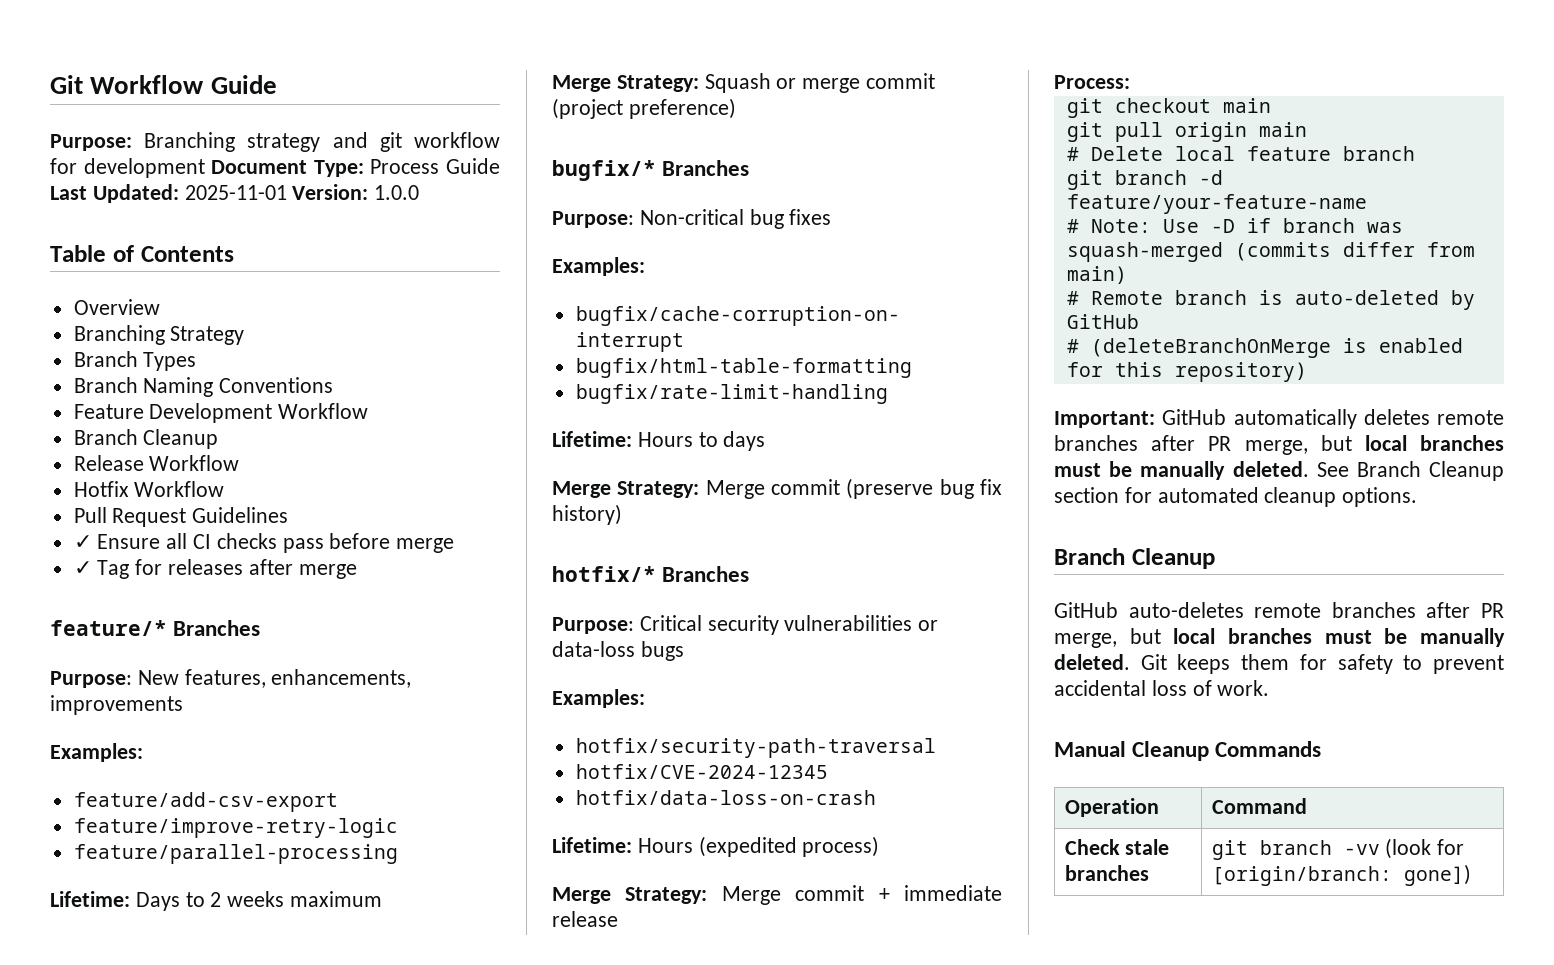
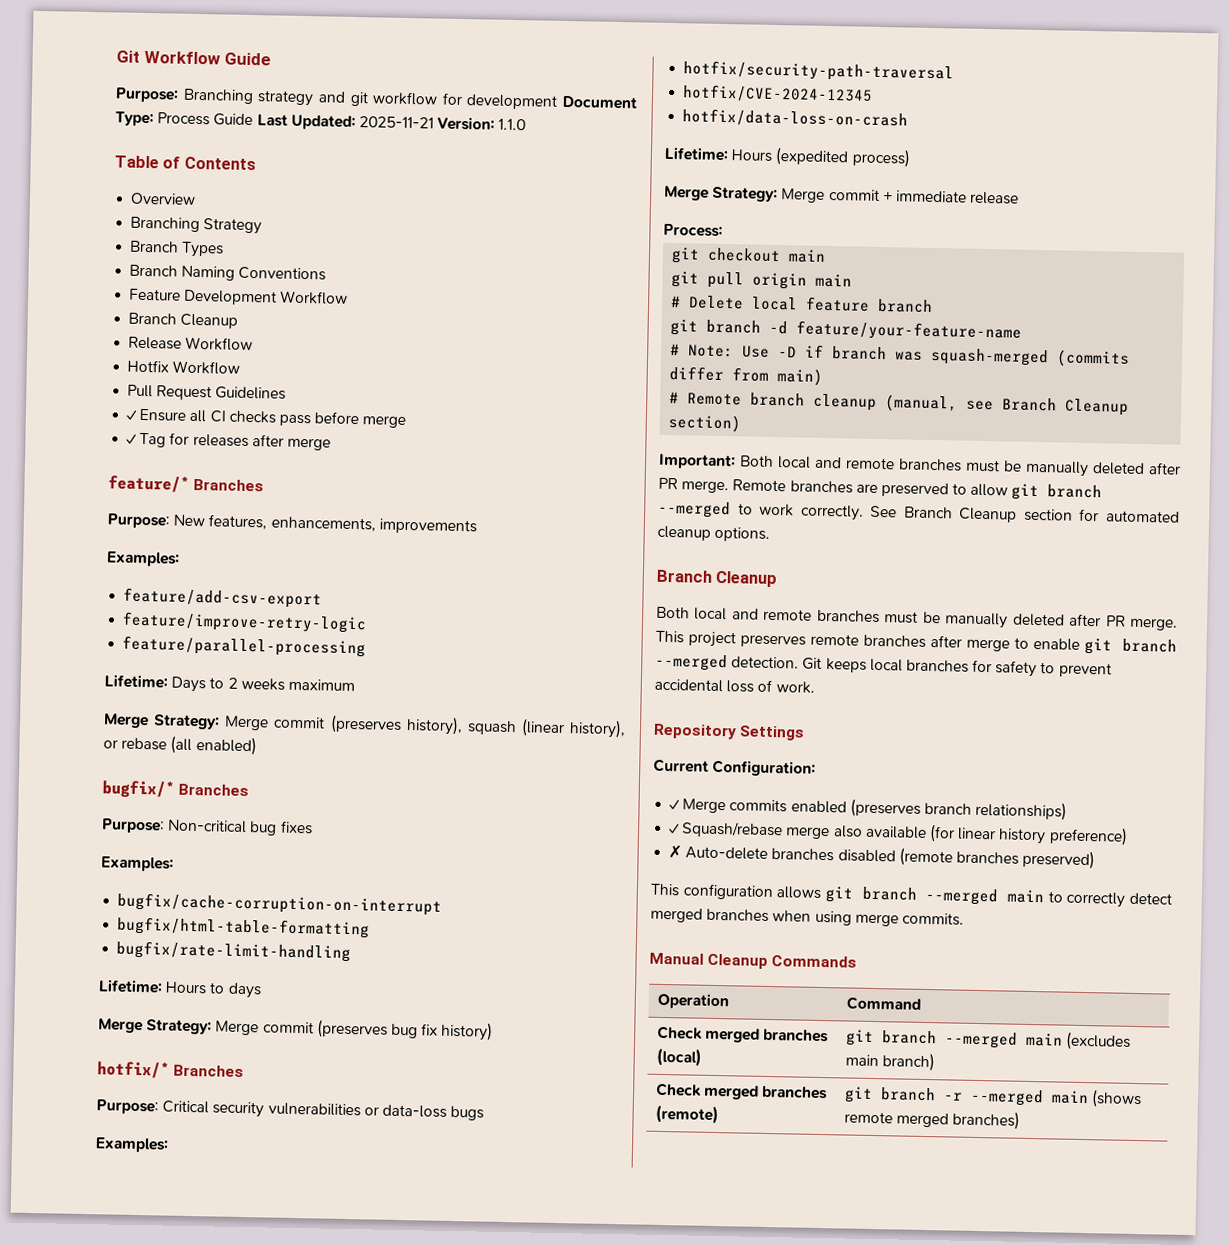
[184,184,420,200] 2025-11-01 Version: 1.0.0 -> [358,116,527,131] 2025-11-21 Version: 1.1.0
[704,73,936,93] [552,98,736,119] Squash or merge commit (project preference) -> [224,714,626,739] [103,735,257,756] Merge commit (preserves history), squash (linear history), or rebase (all enabled)
[846,478,934,499] (preserve -> [316,1019,388,1039] (preserves
[1258,290,1475,310] [1066,314,1139,329] [1066,338,1463,358] [1066,362,1307,382] [1054,409,1504,429] [1054,435,1504,455] [1054,461,1309,480] is auto-deleted by GitHub // # (deleteBranchOnMerge is enabled for this repository) // Important: GitHub automatically deletes remote branches after PR merge, but local branches must be manually deleted. -> [813,393,1130,416] [668,413,742,433] [658,453,1181,477] [658,477,1103,501] [658,500,864,521] cleanup (manual, see Branch Cleanup section) // Important: Both local and remote branches must be manually deleted after PR merge. Remote branches are preserved to allow git branch --merged to work correctly.
[1054,602,1504,618] [1054,628,1505,648] [1054,654,1290,674] GitHub auto-deletes remote branches after PR merge, but local branches must be manually deleted. Git keeps them -> [656,606,1178,631] [655,630,1177,655] [655,653,969,673] Both local and remote branches must be manually deleted after PR merge. This project preserves remote branches after merge to enable git branch --merged detection. Git keeps local branches
(1270, 688) none -> [653,723,806,741] [653,758,817,777] [669,798,1068,821] [668,821,1128,846] [668,845,1096,870] [650,883,1172,908] [650,907,964,927] // Repository Settings // Current Configuration: // ✓ Merge commits enabled (preserves branch relationships) // ✓ Squash/rebase merge also available (for linear history preference) // ✗ Auto-delete branches disabled (remote branches preserved) // This configuration allows git branch --merged main to correctly detect merged branches when using merge commits.
[1125,839,1170,855] [1064,865,1149,881] [1211,838,1465,860] [1211,864,1471,886] stale branches | git branch -vv (look for [origin/branch: gone]) -> [704,1027,830,1043] [655,1047,702,1067] [845,1029,1131,1051] [844,1052,935,1072] [655,1082,829,1100] [654,1104,719,1125] [843,1086,1142,1109] [843,1110,1021,1130] merged branches (local) | git branch --merged main (excludes main branch) // Check merged branches (remote) | git branch -r --merged main (shows remote merged branches)

